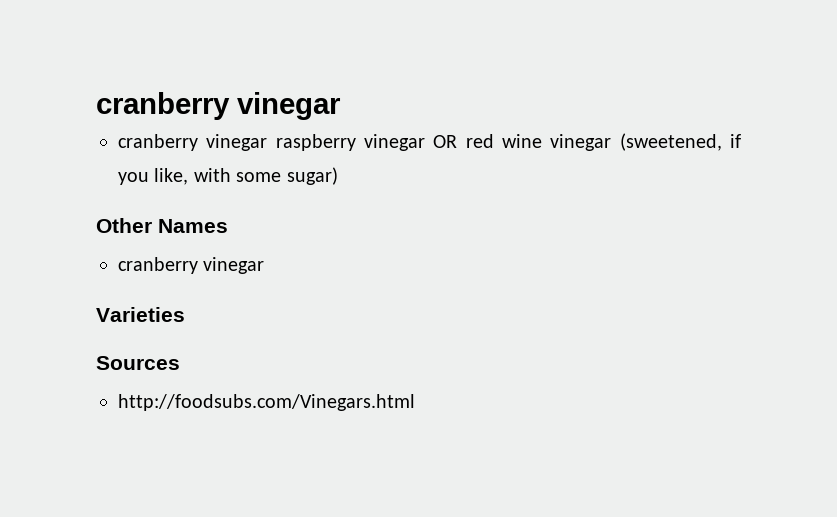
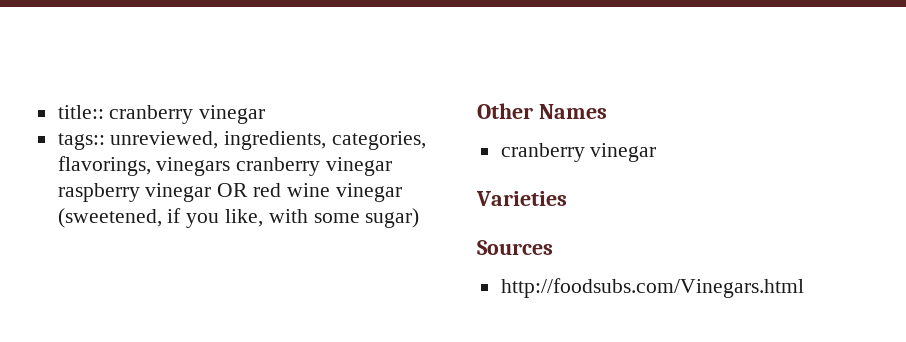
[96,92,341,120] cranberry vinegar // -> [57,105,266,124] [57,131,427,150] [57,156,231,176] title:: cranberry vinegar // tags:: unreviewed, ingredients, categories, flavorings, vinegars

